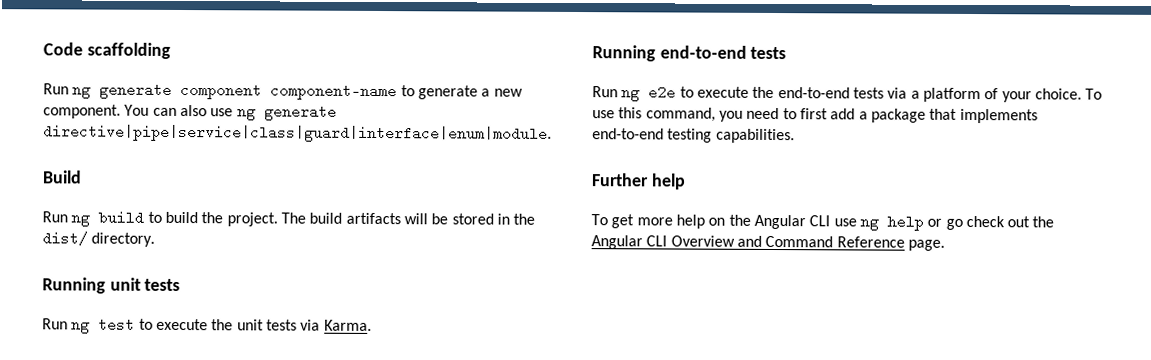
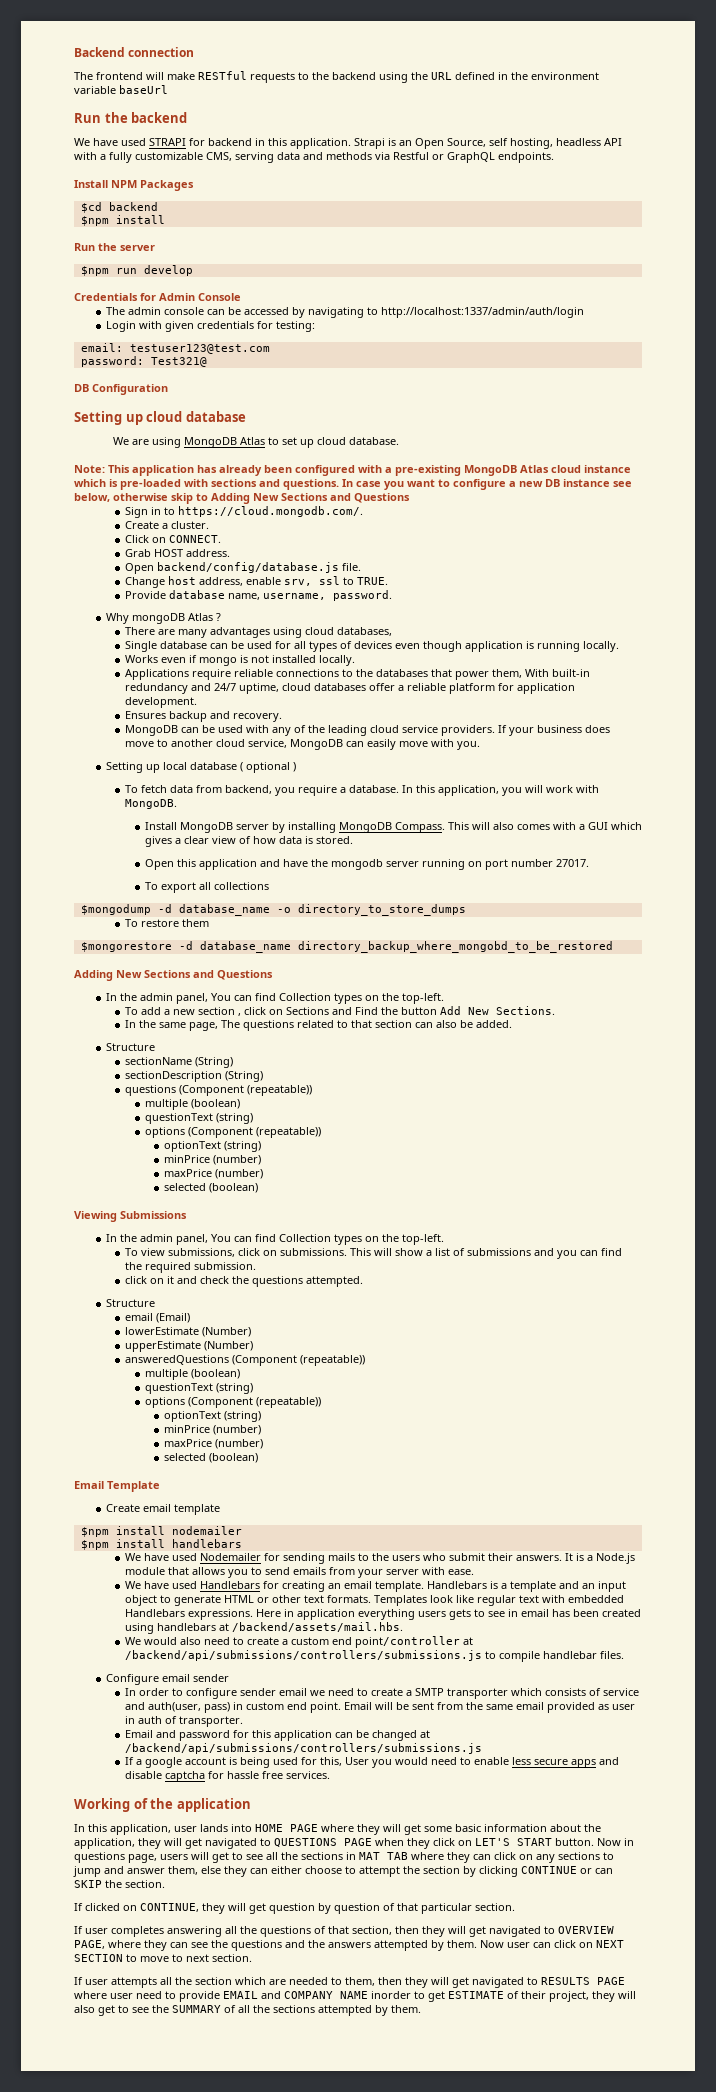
[43,42,171,59] [43,82,523,101] [43,104,337,121] [43,124,552,143] [42,170,82,184] [42,210,536,227] [42,231,156,247] [42,277,181,294] [42,317,372,334] [592,45,787,62] [592,85,1103,103] [592,107,1038,124] [592,128,795,144] [591,173,686,190] [591,214,1055,231] [591,235,945,251] Code scaffolding // Run ng generate component component-name to generate a new component. You can also use ng generate directive|pipe|service|class|guard|interface|enum|module. // Build // Run ng build to build the project. The build artifacts will be stored in the dist/ directory. // Running unit tests // Run ng test to execute the unit tests via Karma. // Running end-to-end tests // Run ng e2e to execute the end-to-end tests via a platform of your choice. To use this command, you need to first add a package that implements end-to-end testing capabilities. // Further help // To get more help on the Angular CLI use ng help or go check out the Angular CLI Overview and Command Reference page. -> [74,47,195,57] [74,71,599,83] [74,85,168,94] [74,112,188,123] [74,138,622,149] [74,152,554,163] [74,180,194,191] [80,202,158,213] [80,215,165,226] [74,243,155,251] [80,265,193,276] [74,293,241,301] [105,307,584,318] [105,321,315,332] [80,343,270,354] [80,356,207,367] [74,384,168,395] [74,411,246,425] [113,437,400,448] [74,465,631,476] [74,479,632,490] [74,493,410,504] [125,506,364,518] [125,521,210,529] [125,535,222,543] [125,549,231,557] [125,562,362,574] [125,576,389,588] [125,590,393,601] [105,613,221,624] [125,627,393,638] [125,641,620,652] [125,655,356,666] [125,669,591,680] [125,683,576,694] [125,697,198,708] [125,711,283,722] [125,725,611,736] [125,739,481,750] [105,762,296,773] [125,785,600,796] [125,799,178,809] [144,822,642,833] [144,836,353,847] [144,859,589,870] [144,882,269,893] [80,904,466,916] [125,919,210,927] [80,941,613,953] [74,970,273,981] [105,993,444,1004] [125,1006,556,1016] [125,1020,513,1031] [105,1043,155,1051] [125,1057,234,1068] [125,1071,264,1082] [125,1085,313,1096] [144,1099,240,1110] [144,1113,253,1124] [144,1127,321,1138] [164,1141,262,1152] [164,1155,262,1165] [164,1169,264,1179] [164,1183,259,1193] [74,1211,187,1222] [105,1234,444,1245] [125,1248,623,1259] [125,1262,257,1273] [125,1276,364,1287] [105,1299,155,1307] [125,1313,191,1323] [125,1327,252,1337] [125,1341,254,1352] [125,1355,366,1366] [144,1369,240,1380] [144,1383,253,1394] [144,1397,321,1408] [164,1411,262,1422] [164,1425,262,1435] [164,1439,264,1449] [164,1453,259,1463] [74,1481,160,1492] [105,1504,220,1515] [80,1526,242,1537] [80,1539,242,1550] [125,1553,636,1564] [125,1567,475,1578] [125,1581,627,1592] [125,1595,625,1606] [125,1609,642,1620] [125,1622,404,1634] [125,1636,474,1648] [125,1650,625,1662] [105,1674,229,1685] [125,1688,640,1699] [125,1702,636,1713] [125,1716,244,1727] [125,1730,431,1741] [125,1743,483,1754] [125,1757,620,1768] [125,1771,331,1782] [74,1798,251,1812] [74,1824,601,1835] [74,1838,634,1849] [74,1852,614,1863] [73,1866,613,1877] [74,1880,165,1888] [74,1903,515,1914] [74,1926,614,1937] [74,1940,624,1951] [74,1954,252,1962] [74,1977,625,1988] [74,1991,636,2002] [74,2005,421,2016] Backend connection // The frontend will make RESTful requests to the backend using the URL defined in the environment variable baseUrl // Run the backend // We have used STRAPI for backend in this application. Strapi is an Open Source, self hosting, headless API with a fully customizable CMS, serving data and methods via Restful or GraphQL endpoints. // Install NPM Packages // $cd backend // $npm install // Run the server // $npm run develop // Credentials for Admin Console // The admin console can be accessed by navigating to http://localhost:1337/admin/auth/login // Login with given credentials for testing: // email: testuser123@test.com // password: Test321@ // DB Configuration // Setting up cloud database // We are using MongoDB Atlas to set up cloud database. // Note: This application has already been configured with a pre-existing MongoDB Atlas cloud instance which is pre-loaded with sections and questions. In case you want to configure a new DB instance see below, otherwise skip to Adding New Sections and Questions // Sign in to https://cloud.mongodb.com/. // Create a cluster. // Click on CONNECT. // Grab HOST address. // Open backend/config/database.js file. // Change host address, enable srv, ssl to TRUE. // Provide database name, username, password. // Why mongoDB Atlas ? // There are many advantages using cloud databases, // Single database can be used for all types of devices even though application is running locally. // Works even if mongo is not installed locally. // Applications require reliable connections to the databases that power them, With built-in redundancy and 24/7 uptime, cloud databases offer a reliable platform for application development. // Ensures backup and recovery. // MongoDB can be used with any of the leading cloud service providers. If your business does move to another cloud service, MongoDB can easily move with you. // Setting up local database ( optional ) // To fetch data from backend, you require a database. In this application, you will work with MongoDB. // Install MongoDB server by installing MongoDB Compass. This will also comes with a GUI which gives a clear view of how data is stored. // Open this application and have the mongodb server running on port number 27017. // To export all collections // $mongodump -d database_name -o directory_to_store_dumps // To restore them // $mongorestore -d database_name directory_backup_where_mongobd_to_be_restored // Adding New Sections and Questions // In the admin panel, You can find Collection types on the top-left. // To add a new section , click on Sections and Find the button Add New Sections. // In the same page, The questions related to that section can also be added. // Structure // sectionName (String) // sectionDescription (String) // questions (Component (repeatable)) // multiple (boolean) // questionText (string) // options (Component (repeatable)) // optionText (string) // minPrice (number) // maxPrice (number) // selected (boolean) // Viewing Submissions // In the admin panel, You can find Collection types on the top-left. // To view submissions, click on submissions. This will show a list of submissions and you can find the required submission. // click on it and check the questions attempted. // Structure // email (Email) // lowerEstimate (Number) // upperEstimate (Number) // answeredQuestions (Component (repeatable)) // multiple (boolean) // questionText (string) // options (Component (repeatable)) // optionText (string) // minPrice (number) // maxPrice (number) // selected (boolean) // Email Template // Create email template // $npm install nodemailer // $npm install handlebars // We have used Nodemailer for sending mails to the users who submit their answers. It is a Node.js module that allows you to send emails from your server with ease. // We have used Handlebars for creating an email template. Handlebars is a template and an input object to generate HTML or other text formats. Templates look like regular text with embedded Handlebars expressions. Here in application everything users gets to see in email has been created using handlebars at /backend/assets/mail.hbs. // We would also need to create a custom end point/controller at /backend/api/submissions/controllers/submissions.js to compile handlebar files. // Configure email sender // In order to configure sender email we need to create a SMTP transporter which consists of service and auth(user, pass) in custom end point. Email will be sent from the same email provided as user in auth of transporter. // Email and password for this application can be changed at /backend/api/submissions/controllers/submissions.js // If a google account is being used for this, User you would need to enable less secure apps and disable captcha for hassle free services. // Working of the application // In this application, user lands into HOME PAGE where they will get some basic information about the application, they will get navigated to QUESTIONS PAGE when they click on LET'S START button. Now in questions page, users will get to see all the sections in MAT TAB where they can click on any sections to jump and answer them, else they can either choose to attempt the section by clicking CONTINUE or can SKIP the section. // If clicked on CONTINUE, they will get question by question of that particular section. // If user completes answering all the questions of that section, then they will get navigated to OVERVIEW PAGE, where they can see the questions and the answers attempted by them. Now user can click on NEXT SECTION to move to next section. // If user attempts all the section which are needed to them, then they will get navigated to RESULTS PAGE where user need to provide EMAIL and COMPANY NAME inorder to get ESTIMATE of their project, they will also get to see the SUMMARY of all the sections attempted by them.

